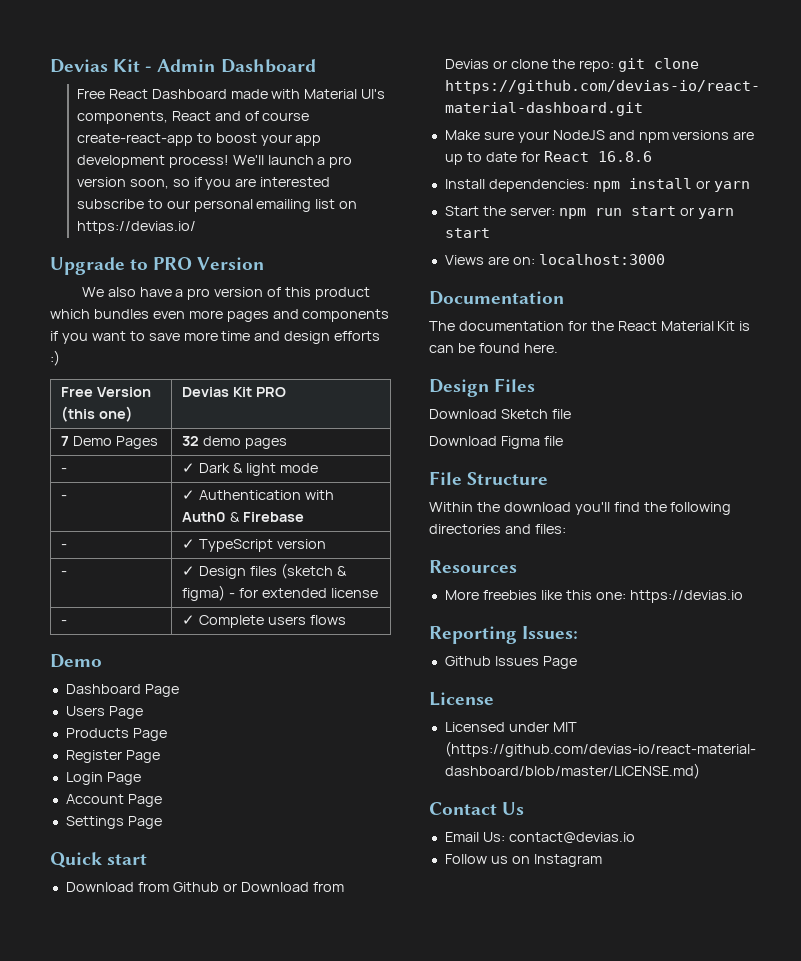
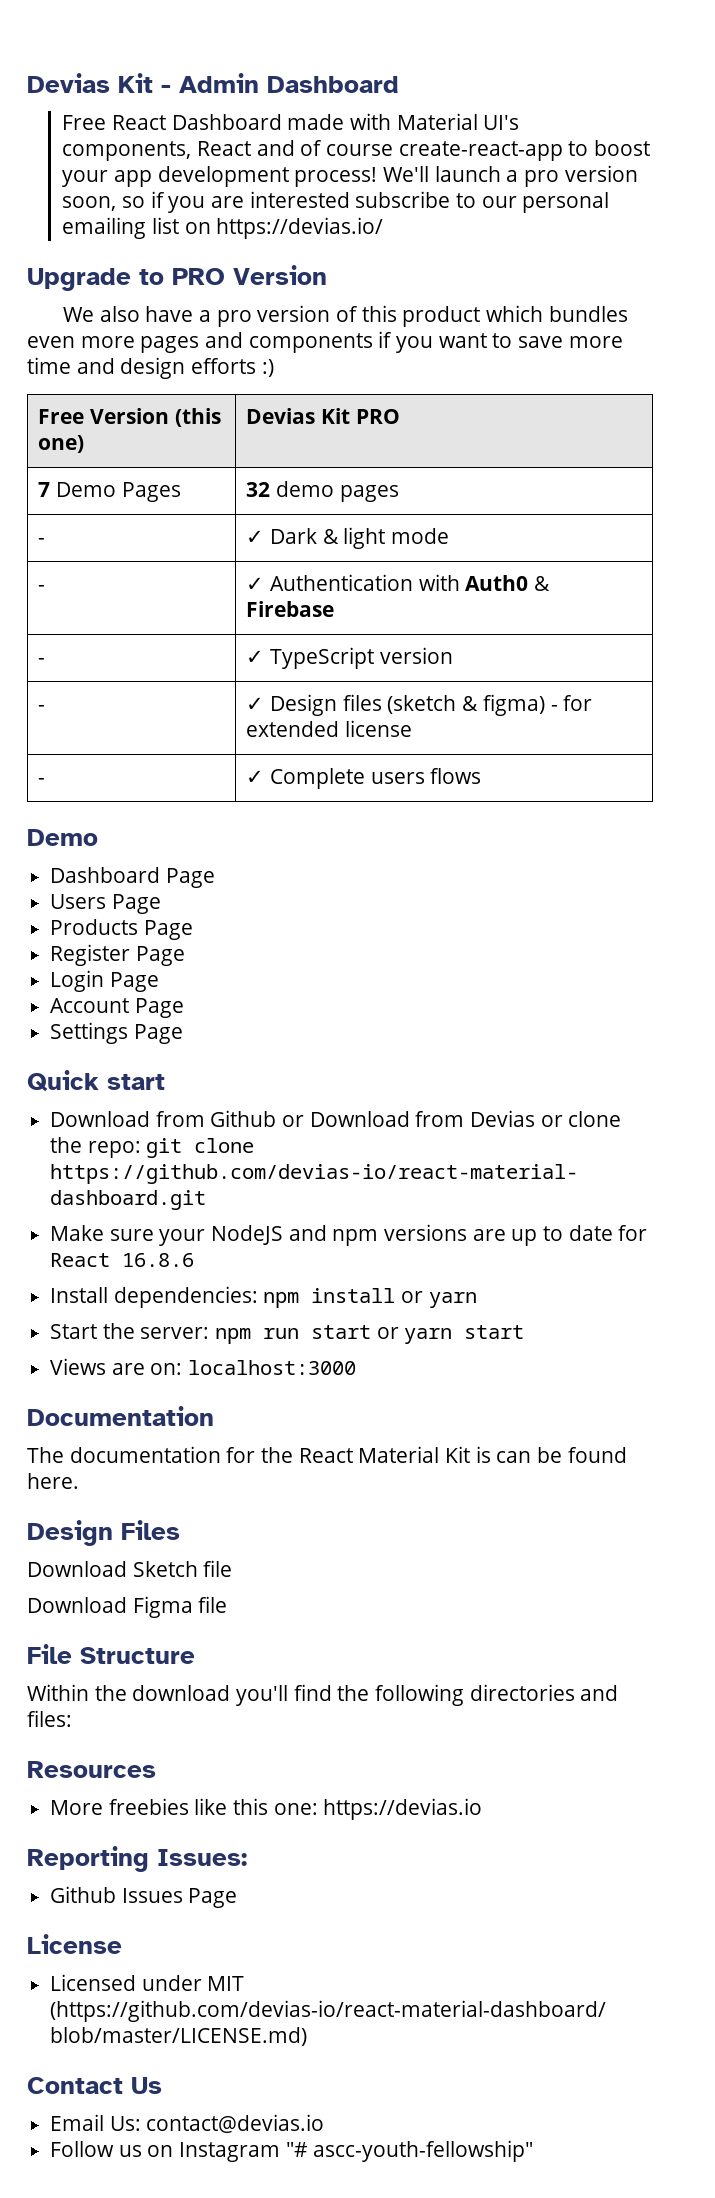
(602, 860) none -> [285,2140,534,2162] "# ascc-youth-fellowship"

